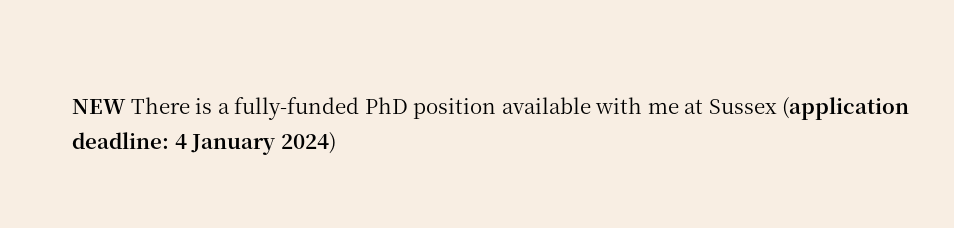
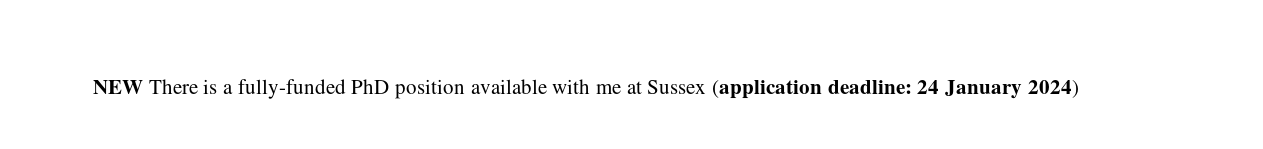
[174,134,187,149] 4 -> [917,80,940,94] 24

